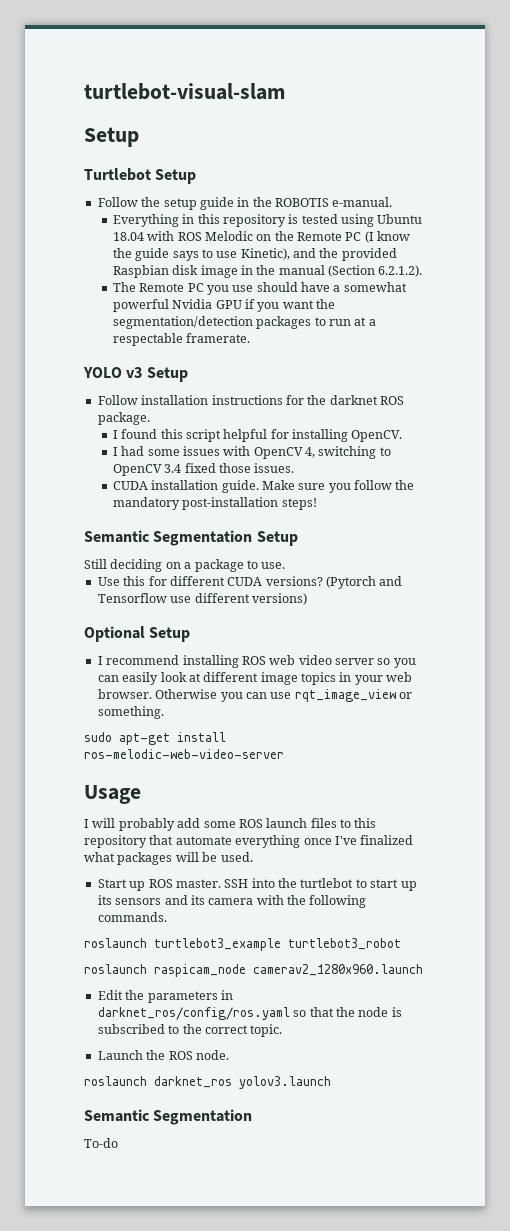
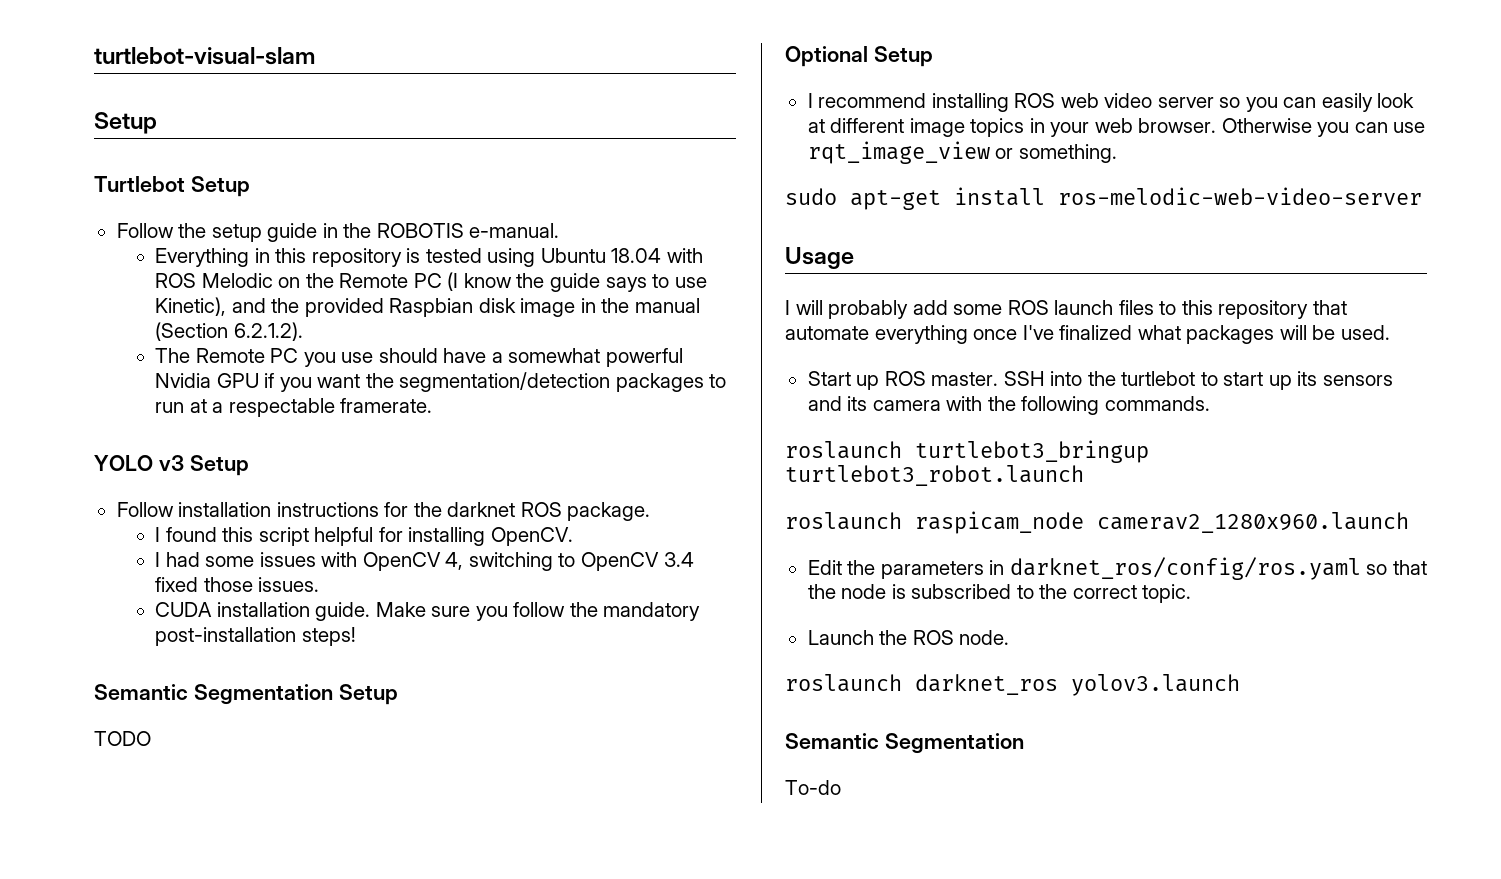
[84,559,286,572] [97,576,403,589] [97,593,307,605] Still deciding on a package to use. // Use this for different CUDA versions? (Pytorch and Tensorflow use different versions) -> [94,731,151,746] TODO
[154,938,401,951] turtlebot3_example turtlebot3_robot -> [915,440,1149,463] [785,465,1084,486] turtlebot3_bringup turtlebot3_robot.launch

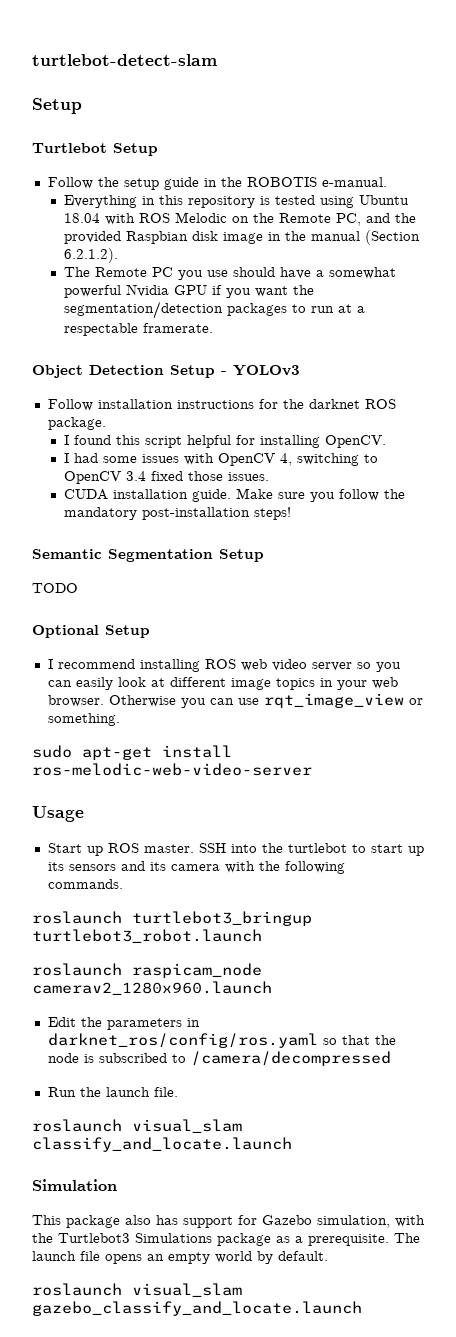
[94,47,315,65] turtlebot-visual-slam -> [32,54,217,66] turtlebot-detect-slam
[413,272,707,292] [155,297,227,316] PC (I know the guide says to use Kinetic), -> [336,213,362,226] PC,
[94,455,249,476] YOLO v3 Setup -> [32,365,300,378] Object Detection Setup - YOLOv3
[785,300,1347,319] [785,325,1390,344] // I will probably add some ROS launch files to this repository that automate everything once I've finalized what packages will be used. -> (84, 814) none
[1039,584,1192,603] [807,630,1010,645] [785,674,1240,696] [785,733,1024,754] [785,780,841,795] the correct topic. // Launch the ROS node. // roslaunch darknet_ros yolov3.launch // Semantic Segmentation // To-do -> [190,1051,391,1066] [47,1087,178,1097] [32,1119,242,1133] [32,1137,292,1152] [32,1179,117,1191] [32,1215,425,1228] [32,1233,420,1246] [32,1251,328,1264] [32,1283,242,1297] [32,1301,362,1316] /camera/decompressed // Run the launch file. // roslaunch visual_slam classify_and_locate.launch // Simulation // This package also has support for Gazebo simulation, with the Turtlebot3 Simulations package as a prerequisite. The launch file opens an empty world by default. // roslaunch visual_slam gazebo_classify_and_locate.launch

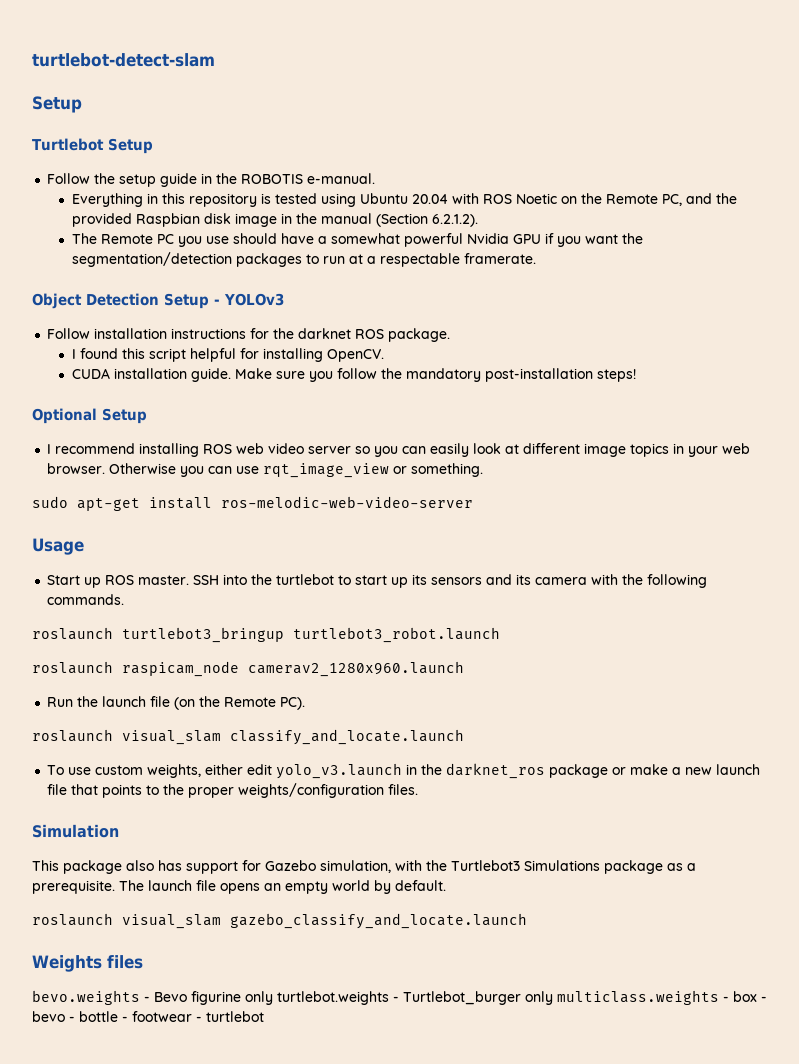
[64,213,101,223] 18.04 -> [411,194,448,204] 20.04
[175,212,228,223] Melodic -> [515,193,557,204] Noetic
[64,453,379,466] [64,471,270,484] // I had some issues with OpenCV 4, switching to OpenCV 3.4 fixed those issues. -> (384, 355) none
[32,549,264,562] [32,583,78,593] // Semantic Segmentation Setup // TODO -> (636, 375) none
[47,1017,200,1030] [47,1033,396,1048] [47,1051,391,1066] [47,1087,178,1097] [32,1119,242,1133] [32,1137,292,1152] Edit the parameters in darknet_ros/config/ros.yaml so that the node is subscribed to /camera/decompressed // Run the launch file. // roslaunch visual_slam classify_and_locate.launch -> [47,696,306,710] [32,729,464,745] [47,763,761,779] [47,783,419,798] Run the launch file (on the Remote PC). // roslaunch visual_slam classify_and_locate.launch // To use custom weights, either edit yolo_v3.launch in the darknet_ros package or make a new launch file that points to the proper weights/configuration files.
(362, 1308) none -> [32,955,143,972] [32,990,767,1005] [32,1011,264,1022] // Weights files // bevo.weights - Bevo figurine only turtlebot.weights - Turtlebot_burger only multiclass.weights - box - bevo - bottle - footwear - turtlebot

